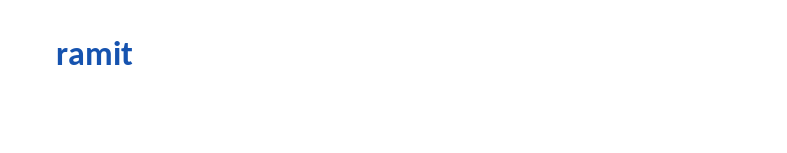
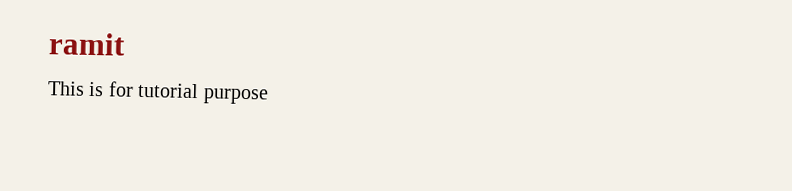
(133, 53) none -> [47,81,269,105] // This is for tutorial purpose

